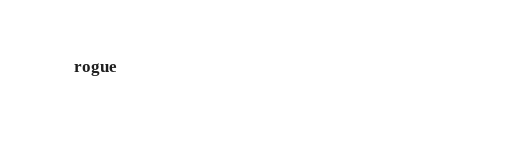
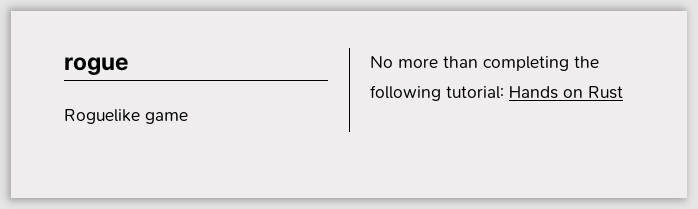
(117, 69) none -> [64,109,188,124] [370,56,599,71] [370,85,623,101] // Roguelike game // No more than completing the following tutorial: Hands on Rust

